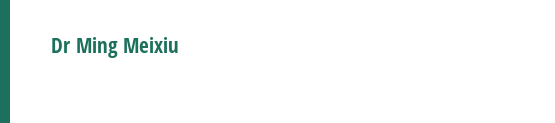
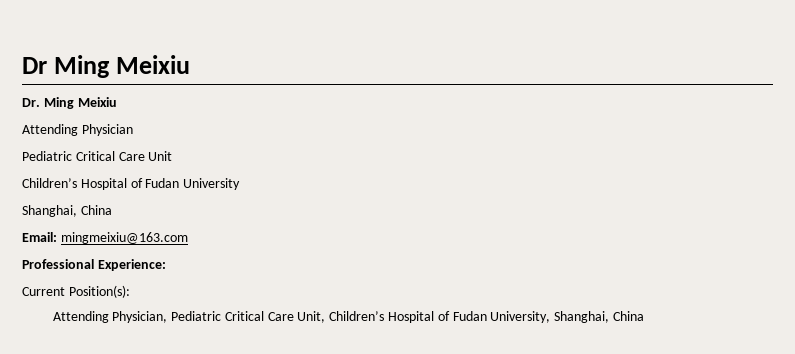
(180, 45) none -> [22,97,117,109] [22,124,133,136] [22,151,173,161] [22,178,241,190] [22,205,112,217] [22,232,188,244] [22,259,166,271] [22,285,130,298] [52,311,644,323] // Dr. Ming Meixiu // Attending Physician // Pediatric Critical Care Unit // Children’s Hospital of Fudan University // Shanghai, China // Email: mingmeixiu@163.com // Professional Experience: // Current Position(s): // Attending Physician, Pediatric Critical Care Unit, Children’s Hospital of Fudan University, Shanghai, China

